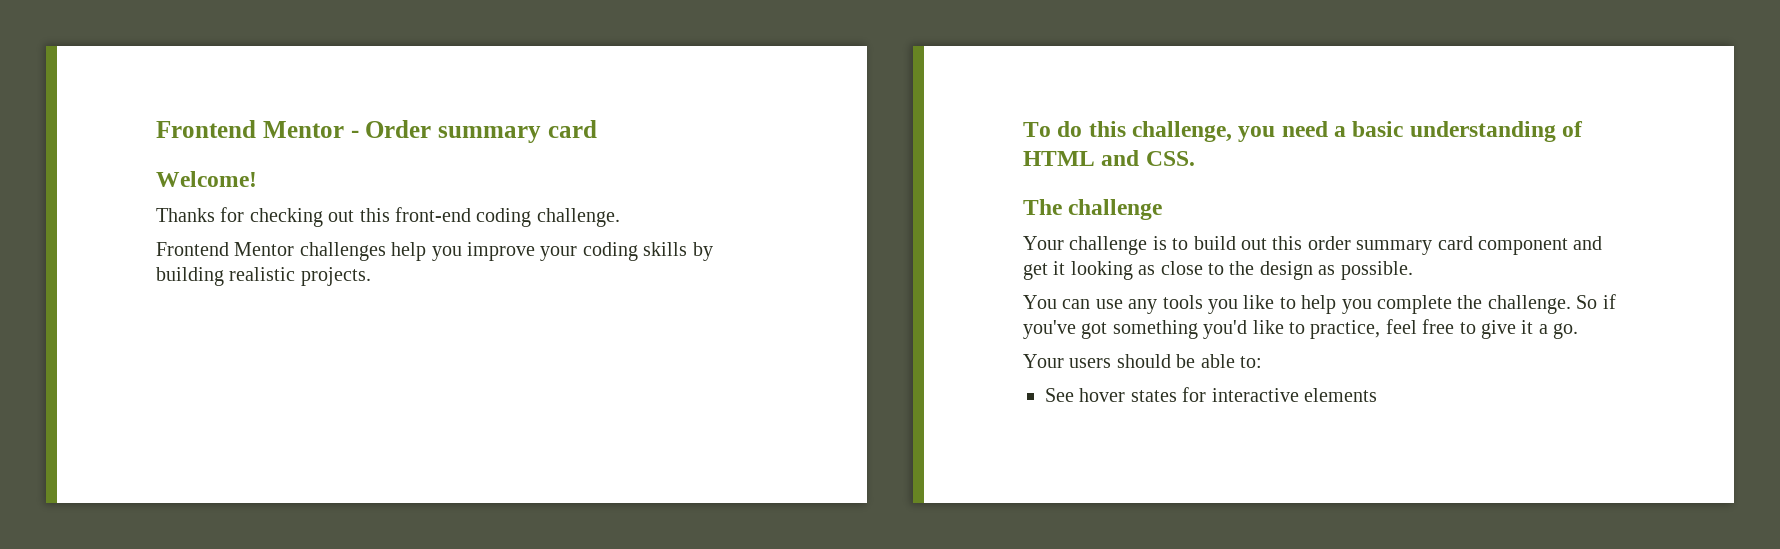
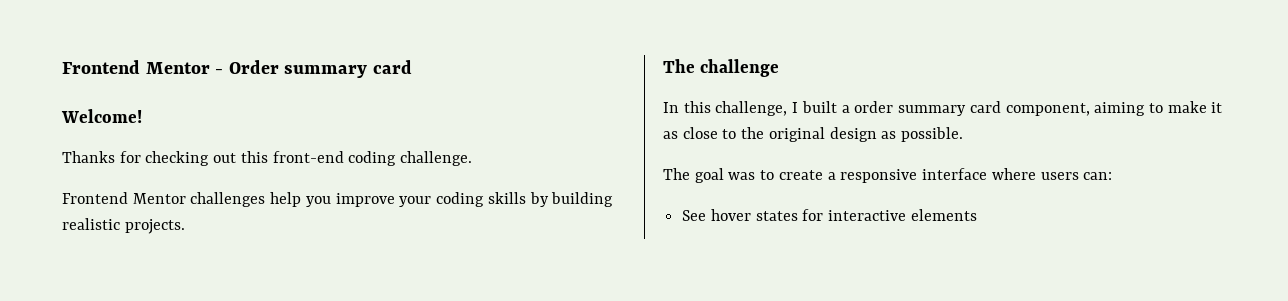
[1023,121,1584,142] [1023,150,1195,166] [1023,199,1163,220] [1023,236,1603,255] [1023,261,1133,280] To do this challenge, you need a basic understanding of HTML and CSS. // The challenge // Your challenge is to build out this order summary card component and get it looking -> [663,59,780,77] [663,101,1223,116] The challenge // In this challenge, I built a order summary card component, aiming to make it
(1255, 268) none -> [768,127,825,142] original
[1023,294,1616,314] [1023,319,1579,339] [1023,354,1262,368] You can use any tools you like to help you complete the challenge. So if you've got something you'd like to practice, feel free to give it a go. // Your users should be able to: -> [663,168,1113,183] The goal was to create a responsive interface where users can:

